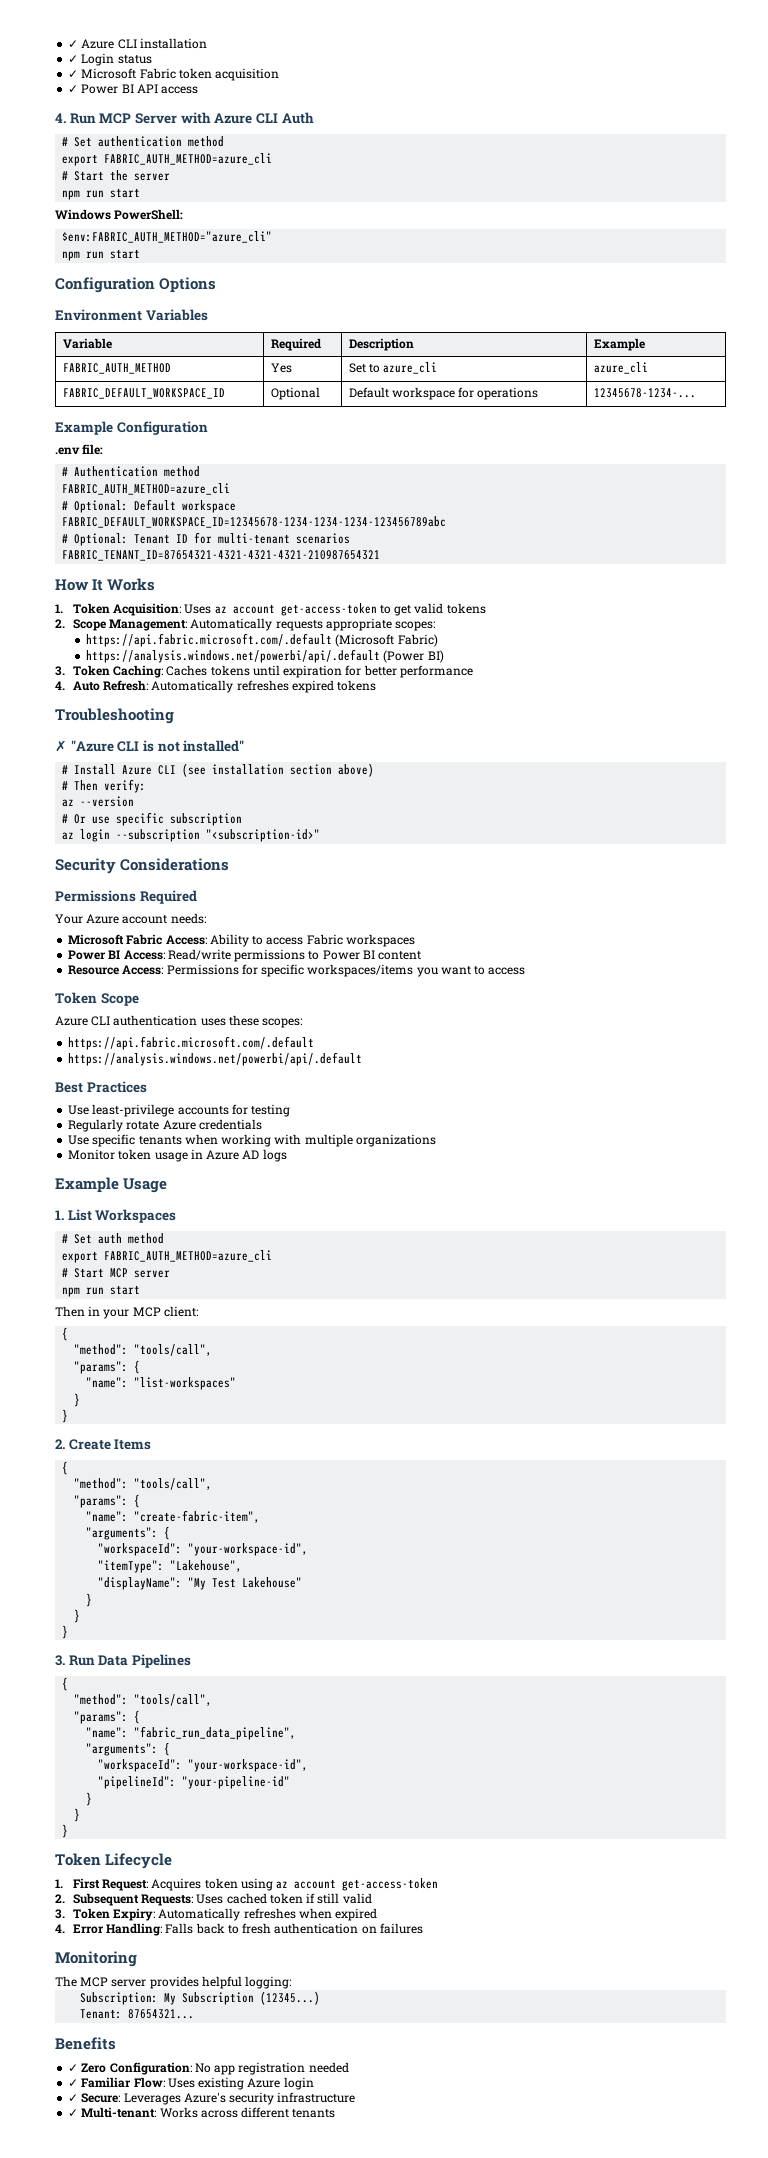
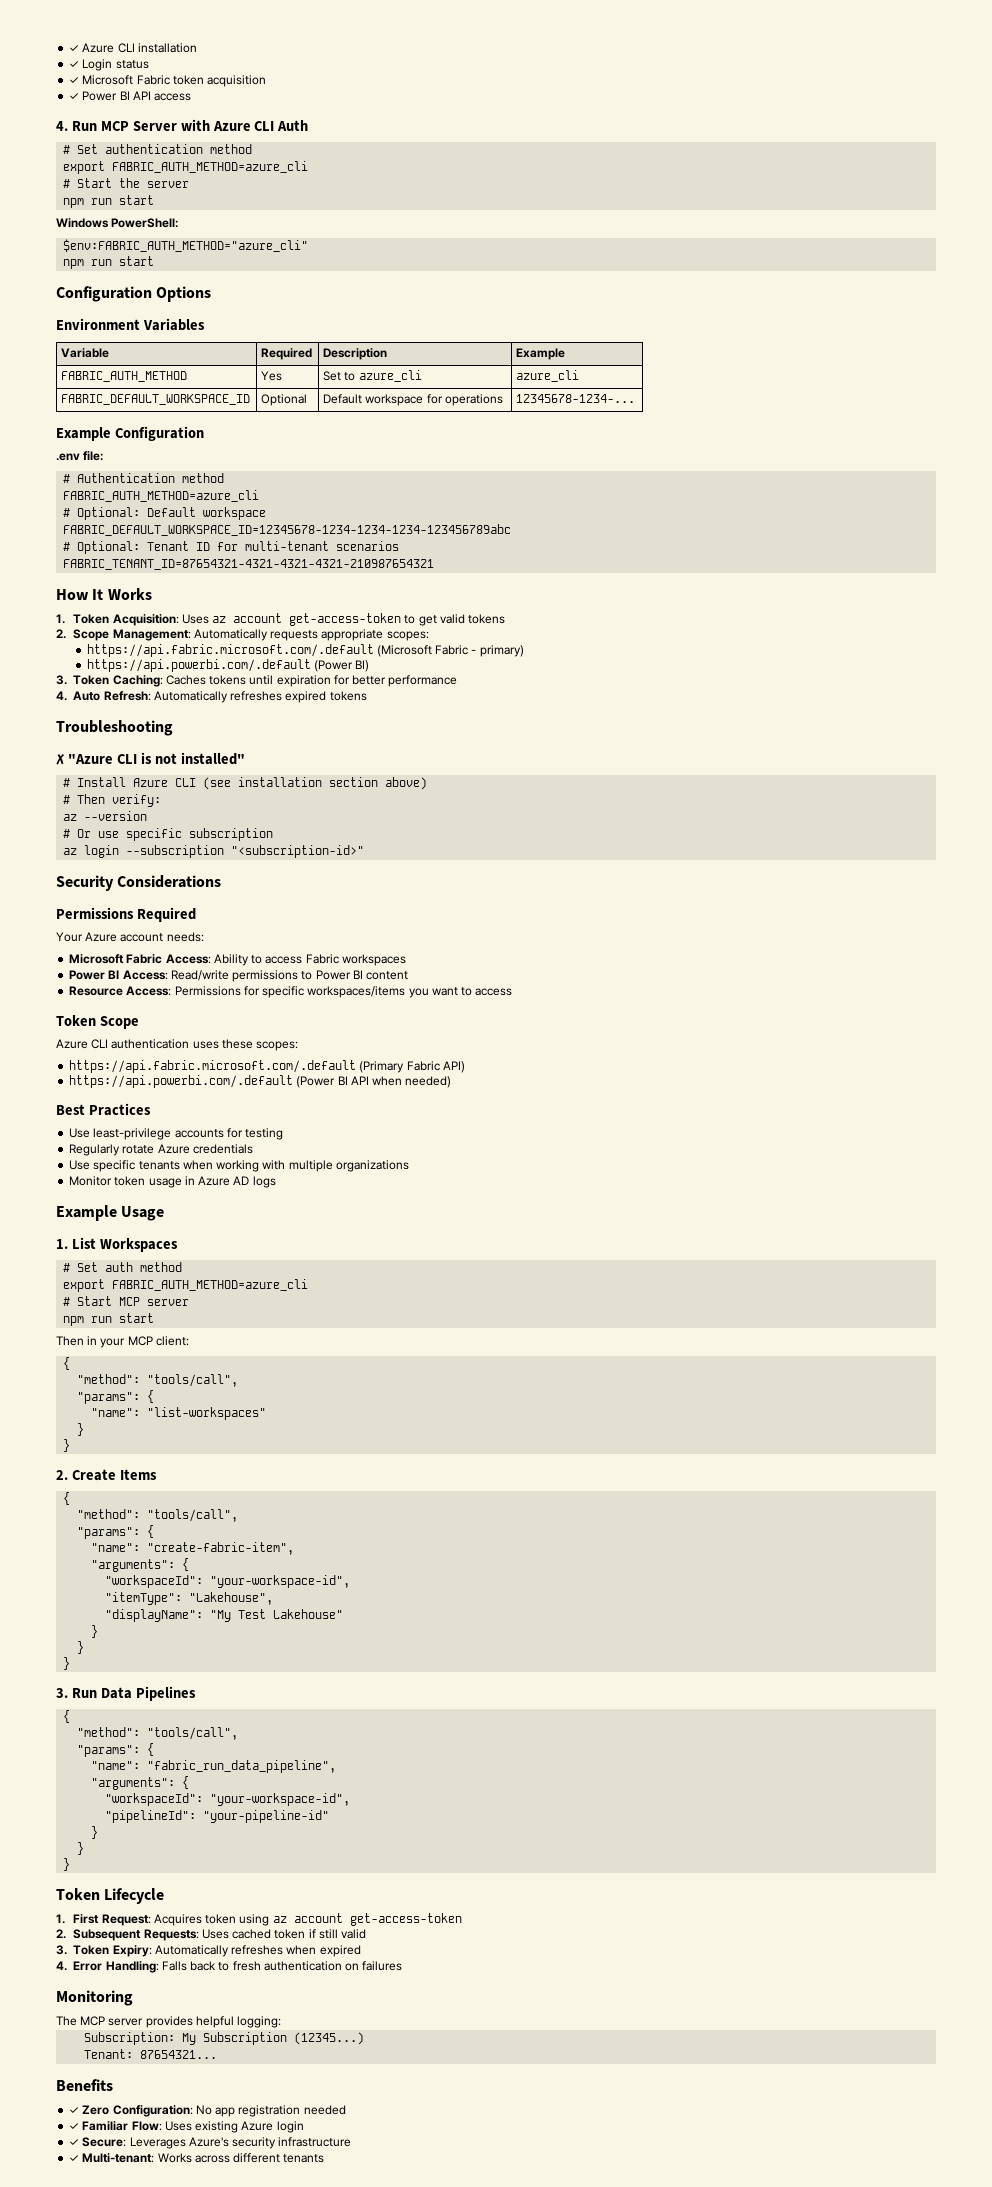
[397,634,438,647] [86,649,381,663] Fabric) // https://analysis.windows.net/powerbi/api/.default -> [435,645,524,657] [86,659,311,672] Fabric - primary) // https://api.powerbi.com/.default
[68,1052,363,1066] // https://analysis.windows.net/powerbi/api/.default -> [359,1061,465,1073] [69,1075,452,1088] (Primary Fabric API) // https://api.powerbi.com/.default (Power BI API when needed)

